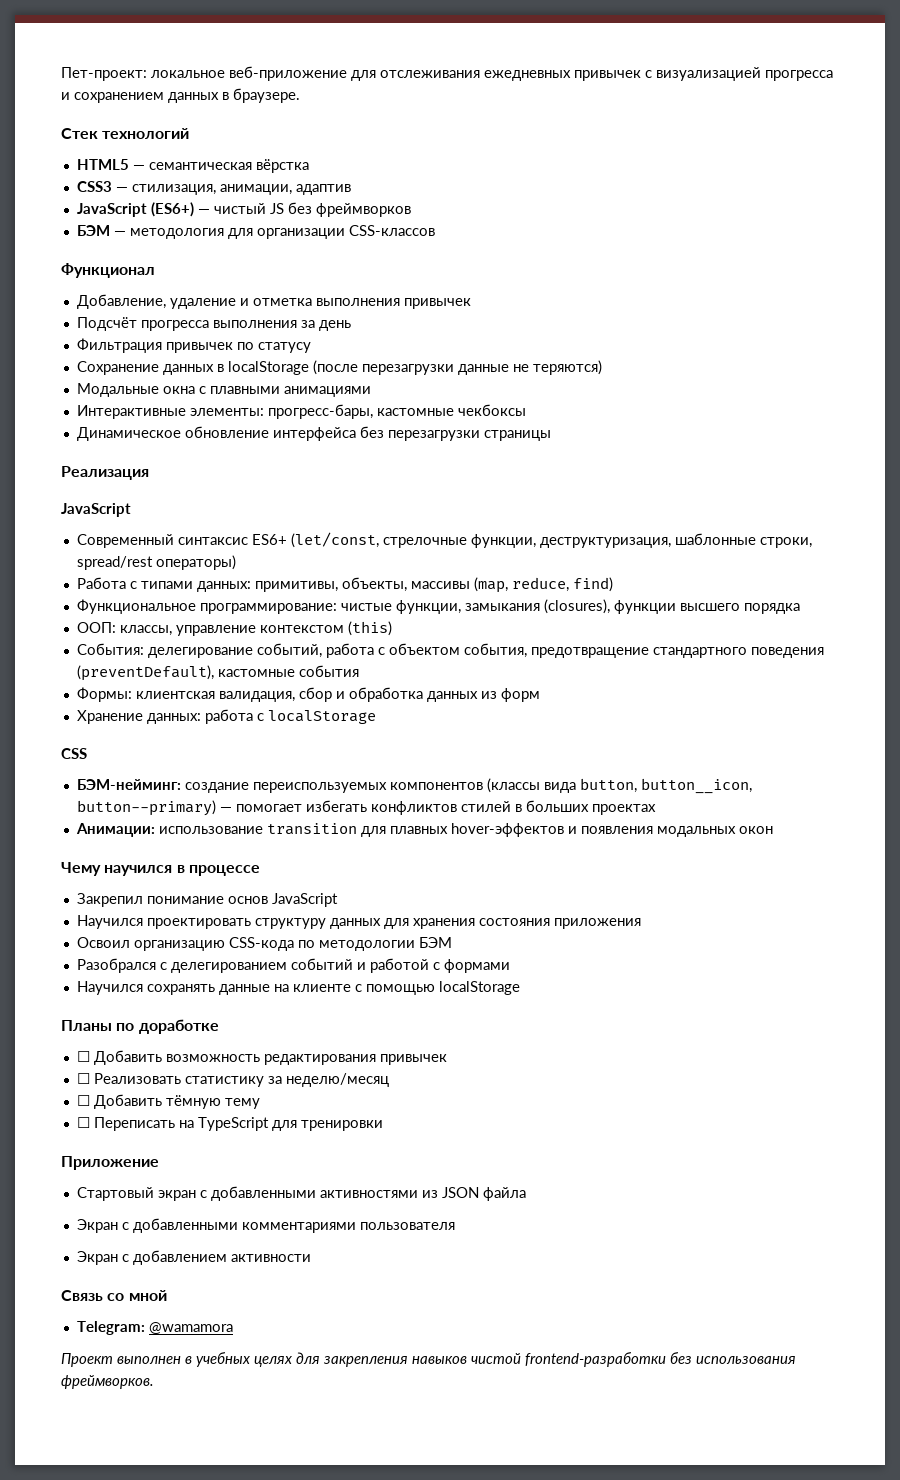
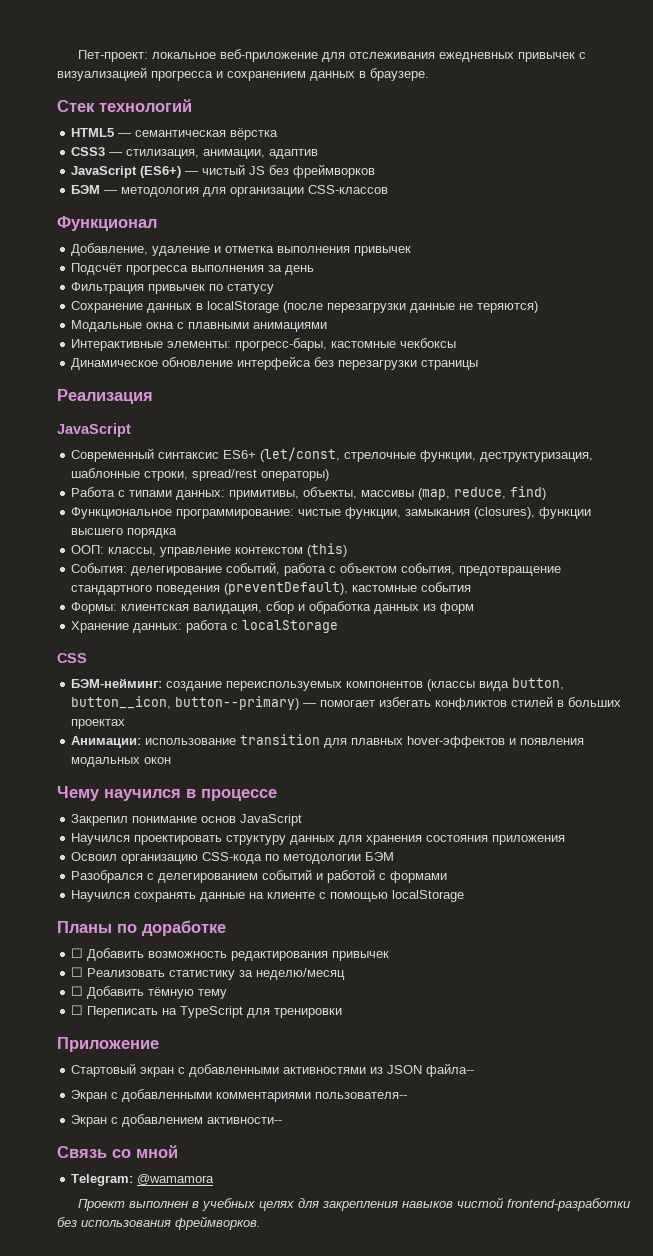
[482,1187,526,1201] файла -> [426,1063,475,1077] файла--
[359,1222,455,1230] пользователя -> [315,1092,408,1099] пользователя--
[230,1254,311,1262] активности -> [207,1117,283,1124] активности--

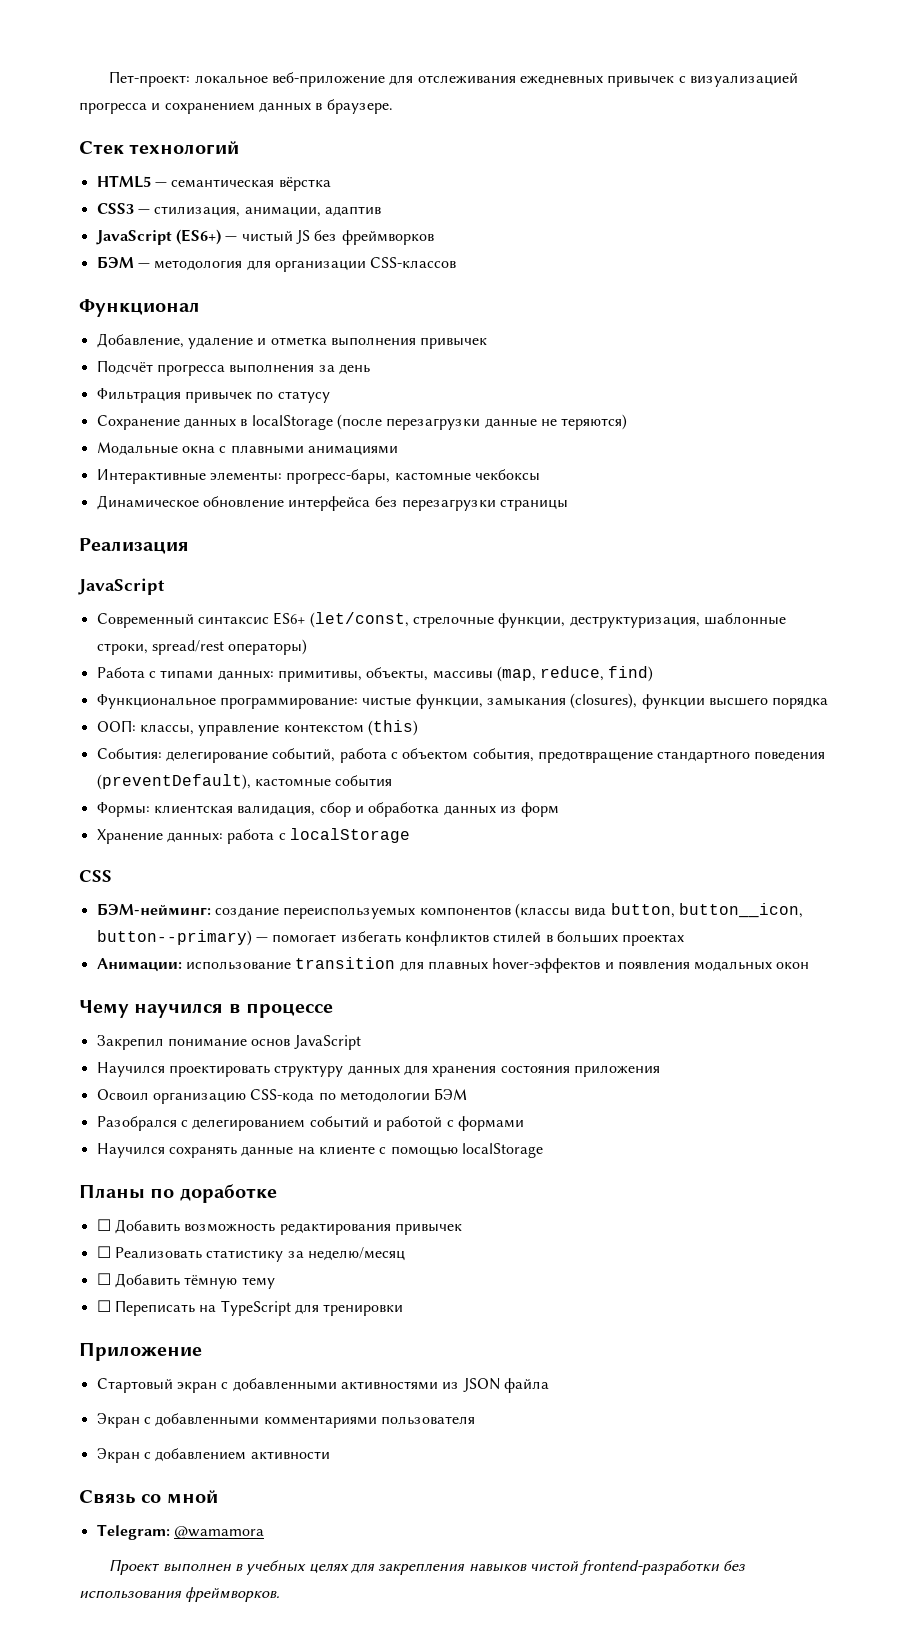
[426,1063,475,1077] файла-- -> [503,1378,549,1393] файла
[315,1092,408,1099] пользователя-- -> [380,1416,475,1425] пользователя
[207,1117,283,1124] активности-- -> [250,1451,330,1460] активности

